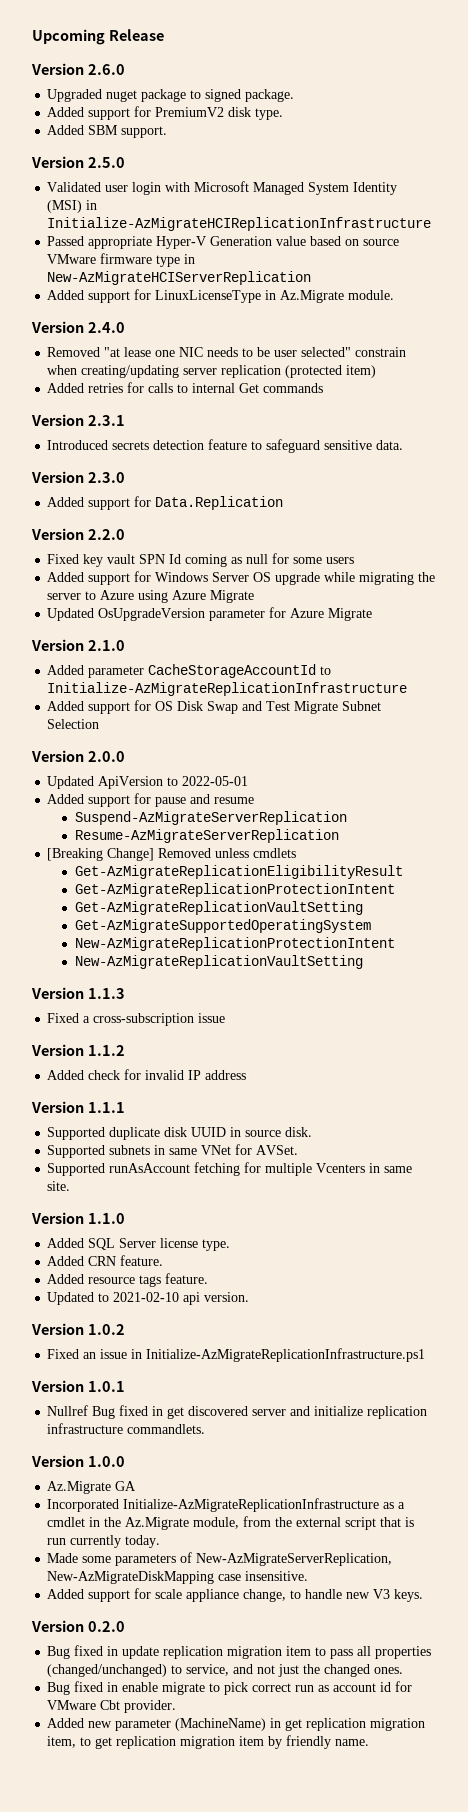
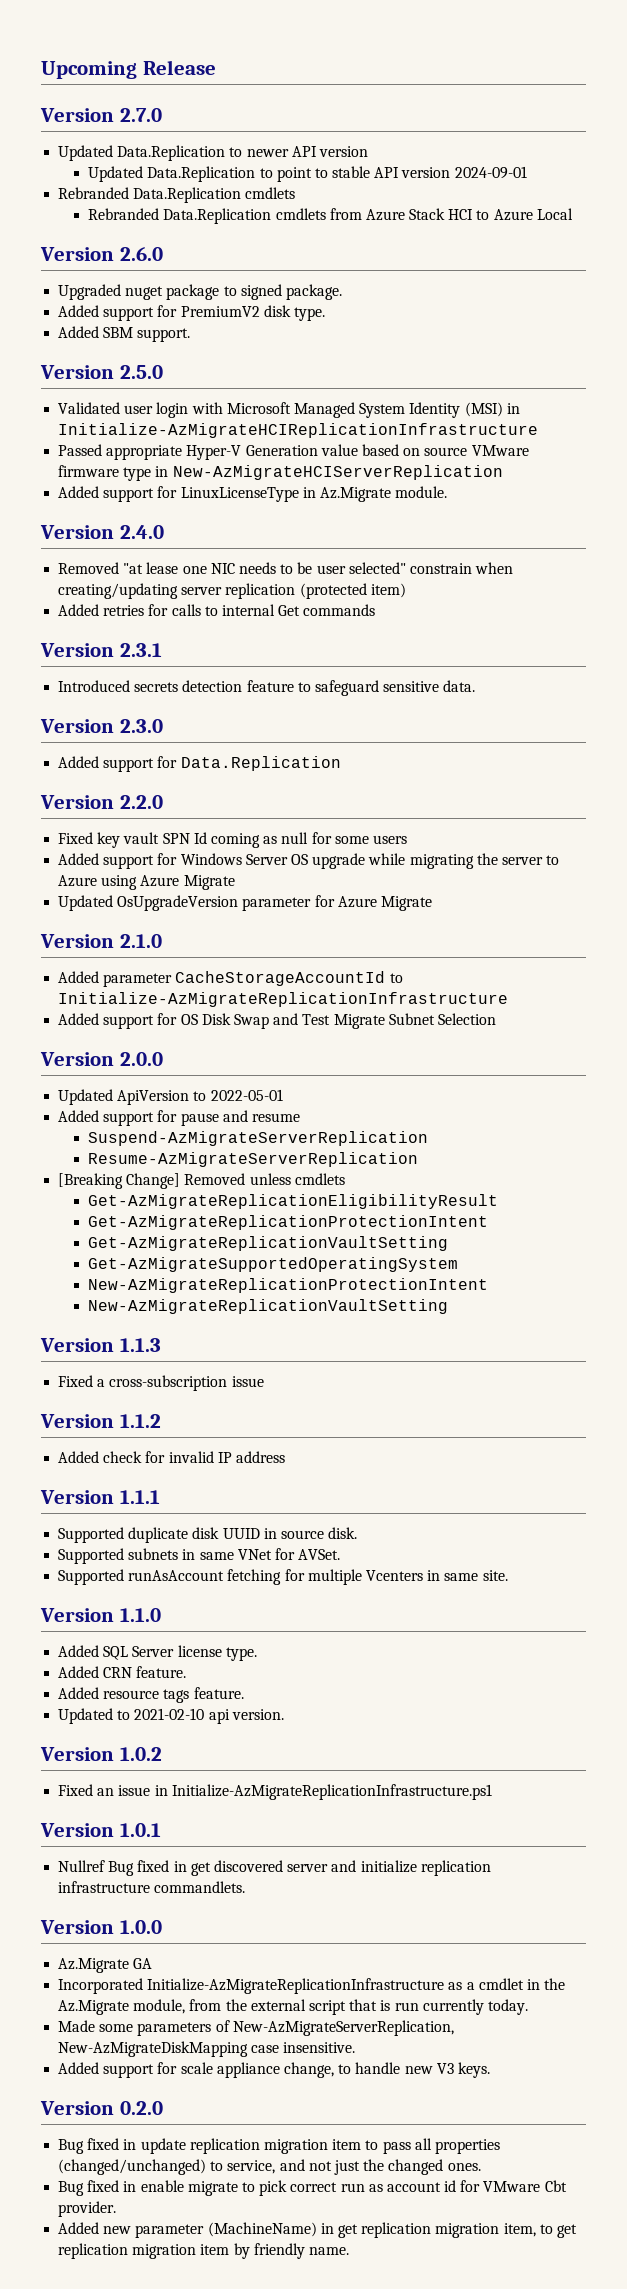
(164, 35) none -> [40,108,162,122] [58,145,368,161] [88,166,527,182] [58,187,296,203] [88,208,573,224] // Version 2.7.0 // Updated Data.Replication to newer API version // Updated Data.Replication to point to stable API version 2024-09-01 // Rebranded Data.Replication cmdlets // Rebranded Data.Replication cmdlets from Azure Stack HCI to Azure Local

